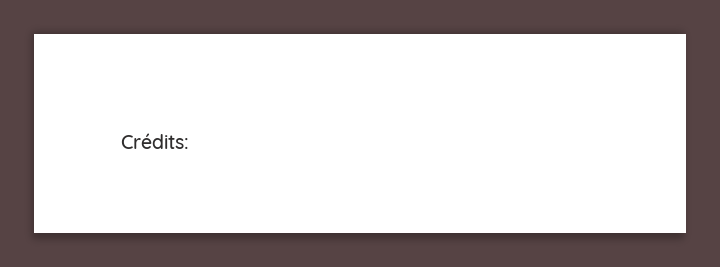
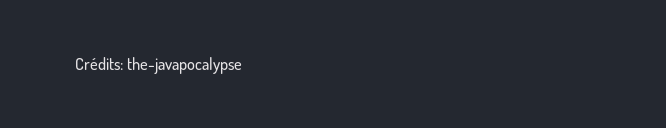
(189, 141) none -> [127,57,243,74] the-javapocalypse

